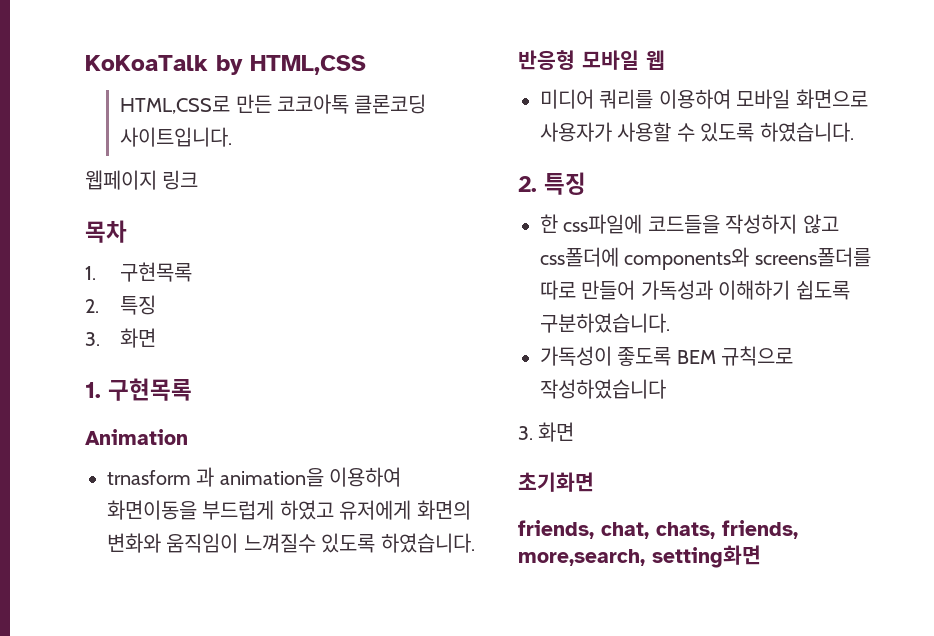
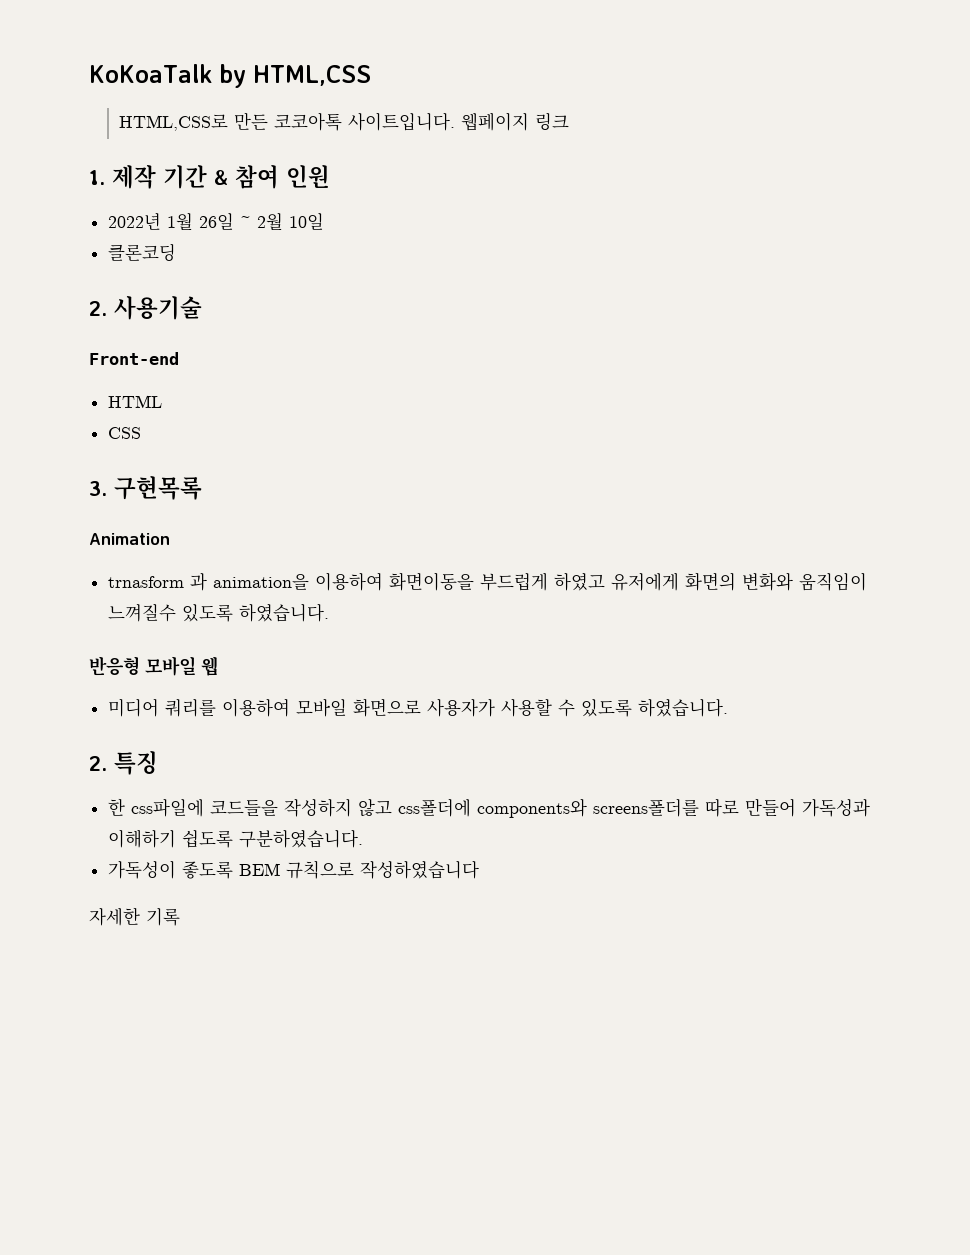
[354,94,427,114] 클론코딩 -> (342, 121) none
(233, 137) // -> (455, 121) none
[85,220,127,243] [85,262,193,282] [85,295,157,315] [85,328,157,348] [85,382,101,398] 목차 // 1. 구현목록 // 2. 특징 // 3. 화면 // 1. -> [89,165,330,189] [108,212,325,230] [108,243,177,261] [89,296,202,320] [89,352,179,365] [108,395,163,408] [108,427,142,439] [89,481,107,496] 1. 제작 기간 & 참여 인원 // 2022년 1월 26일 ~ 2월 10일 // 클론코딩 // 2. 사용기술 // Front-end // HTML // CSS // 3.
[518,422,575,442] [518,472,594,492] [518,520,798,539] [518,545,761,568] 3. 화면 // 초기화면 // friends, chat, chats, friends, more,search, setting화면 -> [89,907,180,926] 자세한 기록

